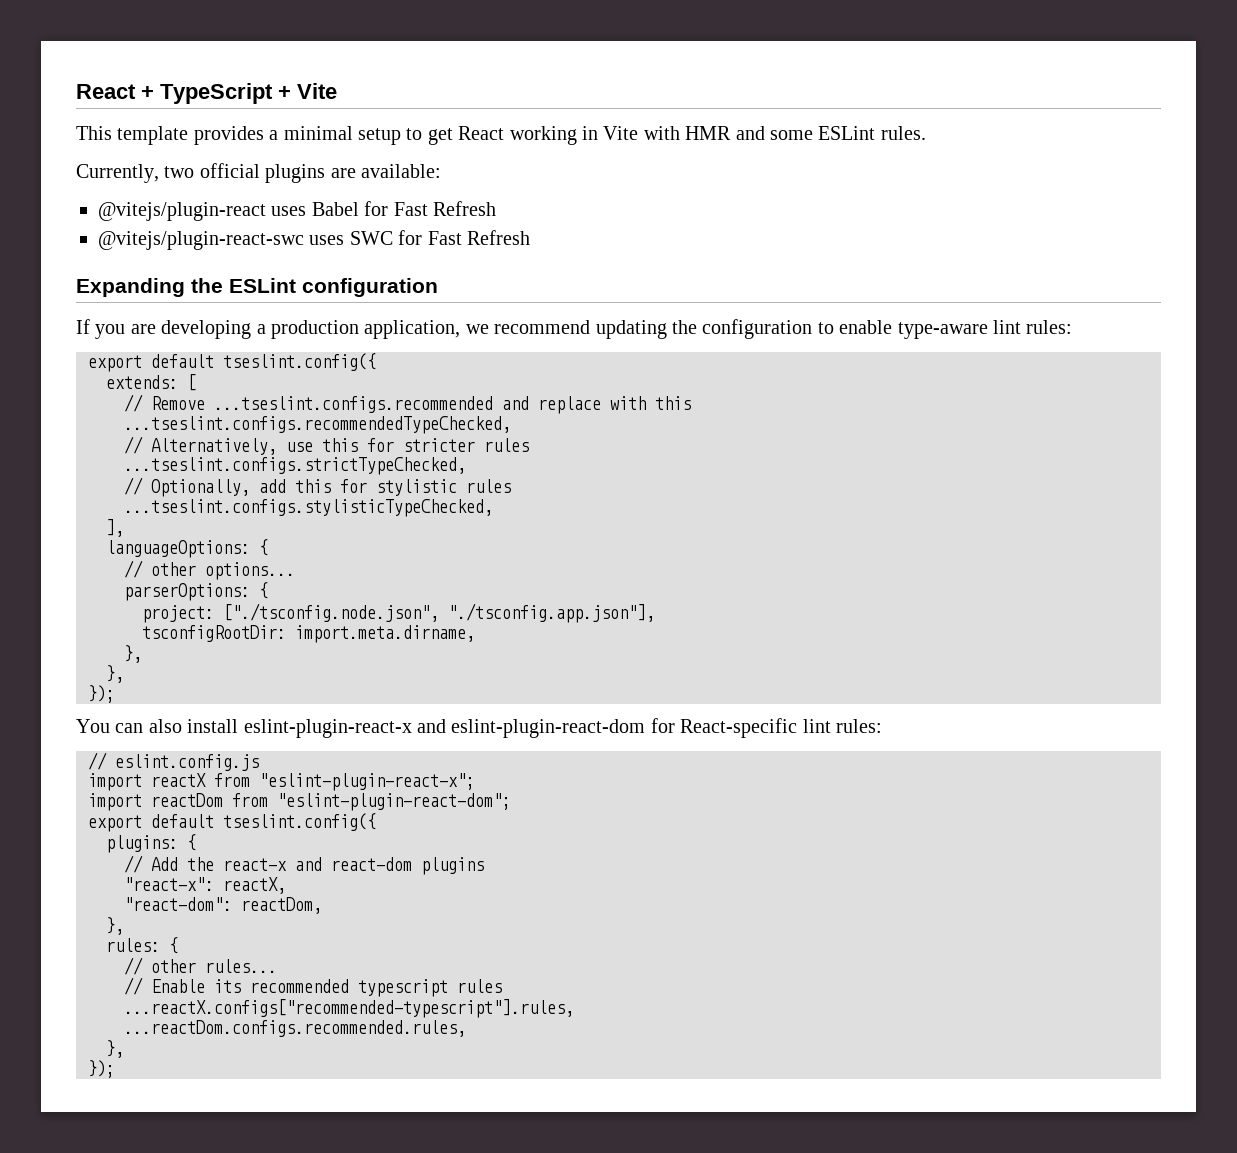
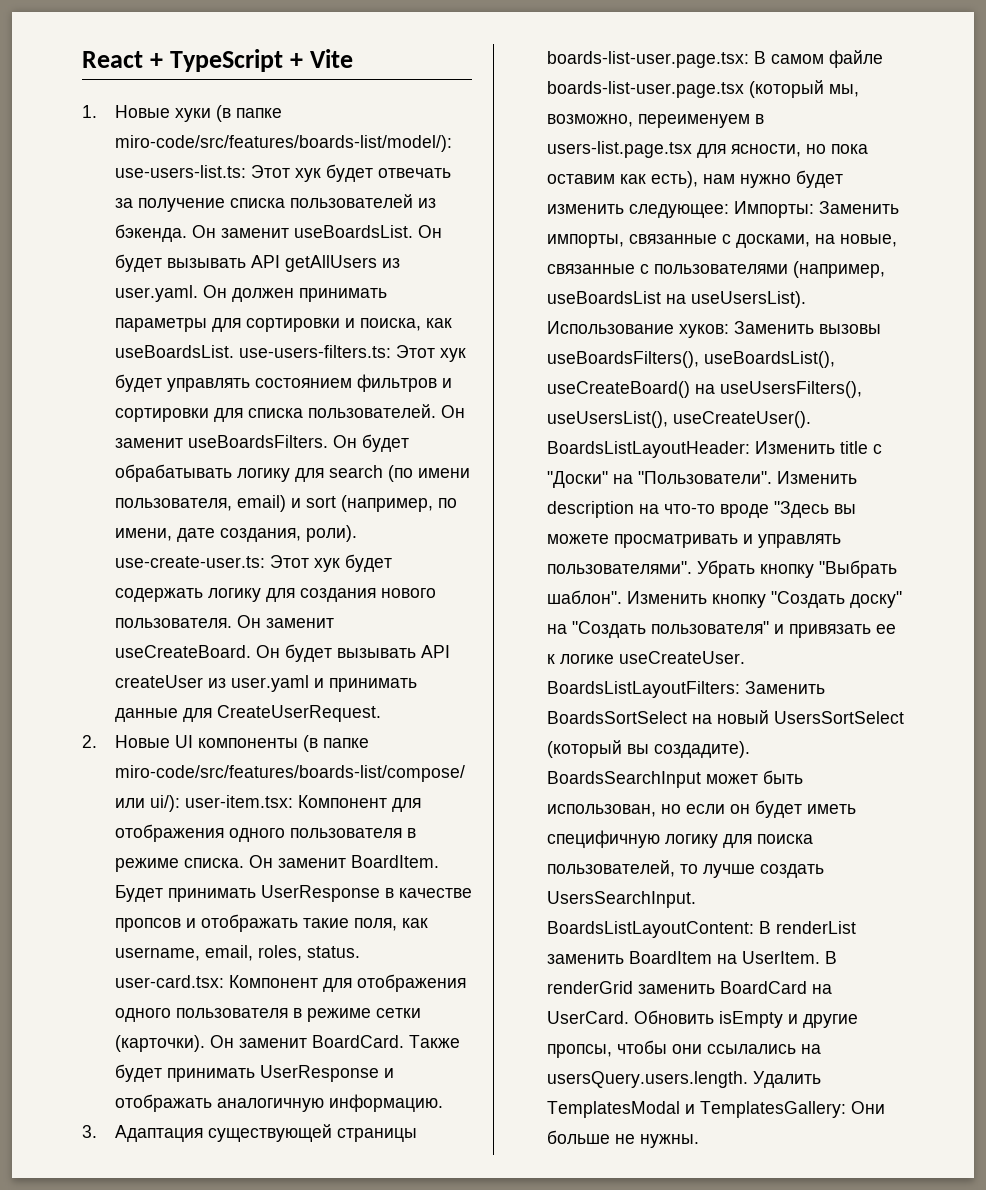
[76,126,926,145] [76,163,441,183] [98,201,496,221] [98,230,530,250] [76,278,438,297] [76,319,1073,339] [88,353,376,372] [106,374,196,391] [124,394,691,414] [124,416,511,434] [124,436,529,455] [124,457,466,475] [124,477,511,497] [124,499,493,517] [106,519,124,537] [106,539,268,558] [124,560,295,580] [124,582,268,601] [142,603,655,623] [142,625,475,643] [124,645,142,663] [106,665,124,683] [88,685,115,703] [76,718,882,738] [88,752,259,771] [88,773,475,791] [88,793,511,811] [88,813,376,832] [106,834,196,853] [124,855,484,875] [124,877,286,894] [124,897,322,914] [106,917,124,935] [106,937,178,954] [124,957,277,975] [124,977,502,997] [124,999,574,1018] [124,1020,466,1037] [106,1040,124,1058] [88,1060,115,1078] This template provides a minimal setup to get React working in Vite with HMR and some ESLint rules. // Currently, two official plugins are available: // @vitejs/plugin-react uses Babel for Fast Refresh // @vitejs/plugin-react-swc uses SWC for Fast Refresh // Expanding the ESLint configuration // If you are developing a production application, we recommend updating the configuration to enable type-aware lint rules: // export default tseslint.config({ // extends: [ // // Remove ...tseslint.configs.recommended and replace with this // ...tseslint.configs.recommendedTypeChecked, // // Alternatively, use this for stricter rules // ...tseslint.configs.strictTypeChecked, // // Optionally, add this for stylistic rules // ...tseslint.configs.stylisticTypeChecked, // ], // languageOptions: { // // other options... // parserOptions: { // project: ["./tsconfig.node.json", "./tsconfig.app.json"], // tsconfigRootDir: import.meta.dirname, // }, // }, // }); // You can also install eslint-plugin-react-x and eslint-plugin-react-dom for React-specific lint rules: // // eslint.config.js // import reactX from "eslint-plugin-react-x"; // import reactDom from "eslint-plugin-react-dom"; // export default tseslint.config({ // plugins: { // // Add the react-x and react-dom plugins // "react-x": reactX, // "react-dom": reactDom, // }, // rules: { // // other rules... // // Enable its recommended typescript rules // ...reactX.configs["recommended-typescript"].rules, // ...reactDom.configs.recommended.rules, // }, // }); -> [82,105,282,122] [114,135,452,152] [114,164,451,182] [114,194,436,212] [114,224,442,242] [114,254,400,272] [114,285,387,302] [114,318,452,332] [114,345,466,362] [114,374,452,392] [114,404,465,422] [114,434,409,452] [114,464,470,482] [114,495,457,512] [114,525,357,542] [114,554,392,572] [114,588,436,602] [114,615,334,628] [114,644,450,662] [114,675,417,692] [114,705,381,722] [82,735,369,752] [114,765,465,782] [114,795,421,812] [114,824,416,842] [114,855,439,872] [114,885,472,902] [114,914,428,932] [114,945,360,961] [114,974,466,992] [114,1008,421,1022] [114,1035,460,1052] [114,1064,394,1082] [114,1094,443,1112] [82,1124,417,1142] [546,50,883,68] [546,80,859,98] [546,114,764,128] [546,141,868,158] [546,170,843,188] [546,201,899,218] [546,234,897,248] [546,261,885,278] [546,291,806,308] [546,321,881,338] [546,351,835,368] [546,381,862,398] [546,411,811,428] [546,441,882,458] [546,471,857,488] [546,501,856,518] [546,534,841,548] [546,560,897,578] [546,590,902,608] [546,621,896,638] [546,651,745,664] [546,681,825,698] [546,710,904,724] [546,740,750,758] [546,770,803,788] [546,800,856,818] [546,830,813,848] [546,860,824,878] [546,891,696,908] [546,921,856,938] [546,951,837,964] [546,981,832,994] [546,1010,858,1028] [546,1040,821,1058] [546,1071,821,1088] [546,1101,885,1118] [546,1130,699,1148] 1. Новые хуки (в папке miro-code/src/features/boards-list/model/): use-users-list.ts: Этот хук будет отвечать за получение списка пользователей из бэкенда. Он заменит useBoardsList. Он будет вызывать API getAllUsers из user.yaml. Он должен принимать параметры для сортировки и поиска, как useBoardsList. use-users-filters.ts: Этот хук будет управлять состоянием фильтров и сортировки для списка пользователей. Он заменит useBoardsFilters. Он будет обрабатывать логику для search (по имени пользователя, email) и sort (например, по имени, дате создания, роли). use-create-user.ts: Этот хук будет содержать логику для создания нового пользователя. Он заменит useCreateBoard. Он будет вызывать API createUser из user.yaml и принимать данные для CreateUserRequest. // 2. Новые UI компоненты (в папке miro-code/src/features/boards-list/compose/ или ui/): user-item.tsx: Компонент для отображения одного пользователя в режиме списка. Он заменит BoardItem. Будет принимать UserResponse в качестве пропсов и отображать такие поля, как username, email, roles, status. user-card.tsx: Компонент для отображения одного пользователя в режиме сетки (карточки). Он заменит BoardCard. Также будет принимать UserResponse и отображать аналогичную информацию. // 3. Адаптация существующей страницы boards-list-user.page.tsx: В самом файле boards-list-user.page.tsx (который мы, возможно, переименуем в users-list.page.tsx для ясности, но пока оставим как есть), нам нужно будет изменить следующее: Импорты: Заменить импорты, связанные с досками, на новые, связанные с пользователями (например, useBoardsList на useUsersList). Использование хуков: Заменить вызовы useBoardsFilters(), useBoardsList(), useCreateBoard() на useUsersFilters(), useUsersList(), useCreateUser(). BoardsListLayoutHeader: Изменить title с "Доски" на "Пользователи". Изменить description на что-то вроде "Здесь вы можете просматривать и управлять пользователями". Убрать кнопку "Выбрать шаблон". Изменить кнопку "Создать доску" на "Создать пользователя" и привязать ее к логике useCreateUser. BoardsListLayoutFilters: Заменить BoardsSortSelect на новый UsersSortSelect (который вы создадите). BoardsSearchInput может быть использован, но если он будет иметь специфичную логику для поиска пользователей, то лучше создать UsersSearchInput. BoardsListLayoutContent: В renderList заменить BoardItem на UserItem. В renderGrid заменить BoardCard на UserCard. Обновить isEmpty и другие пропсы, чтобы они ссылались на usersQuery.users.length. Удалить TemplatesModal и TemplatesGallery: Они больше не нужны.

